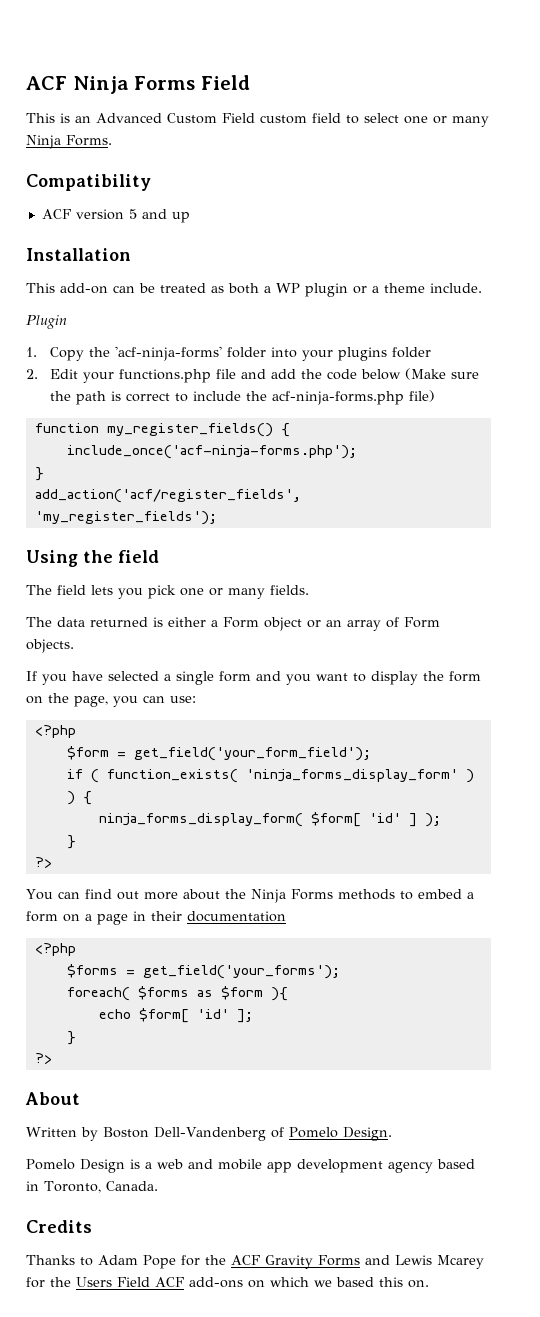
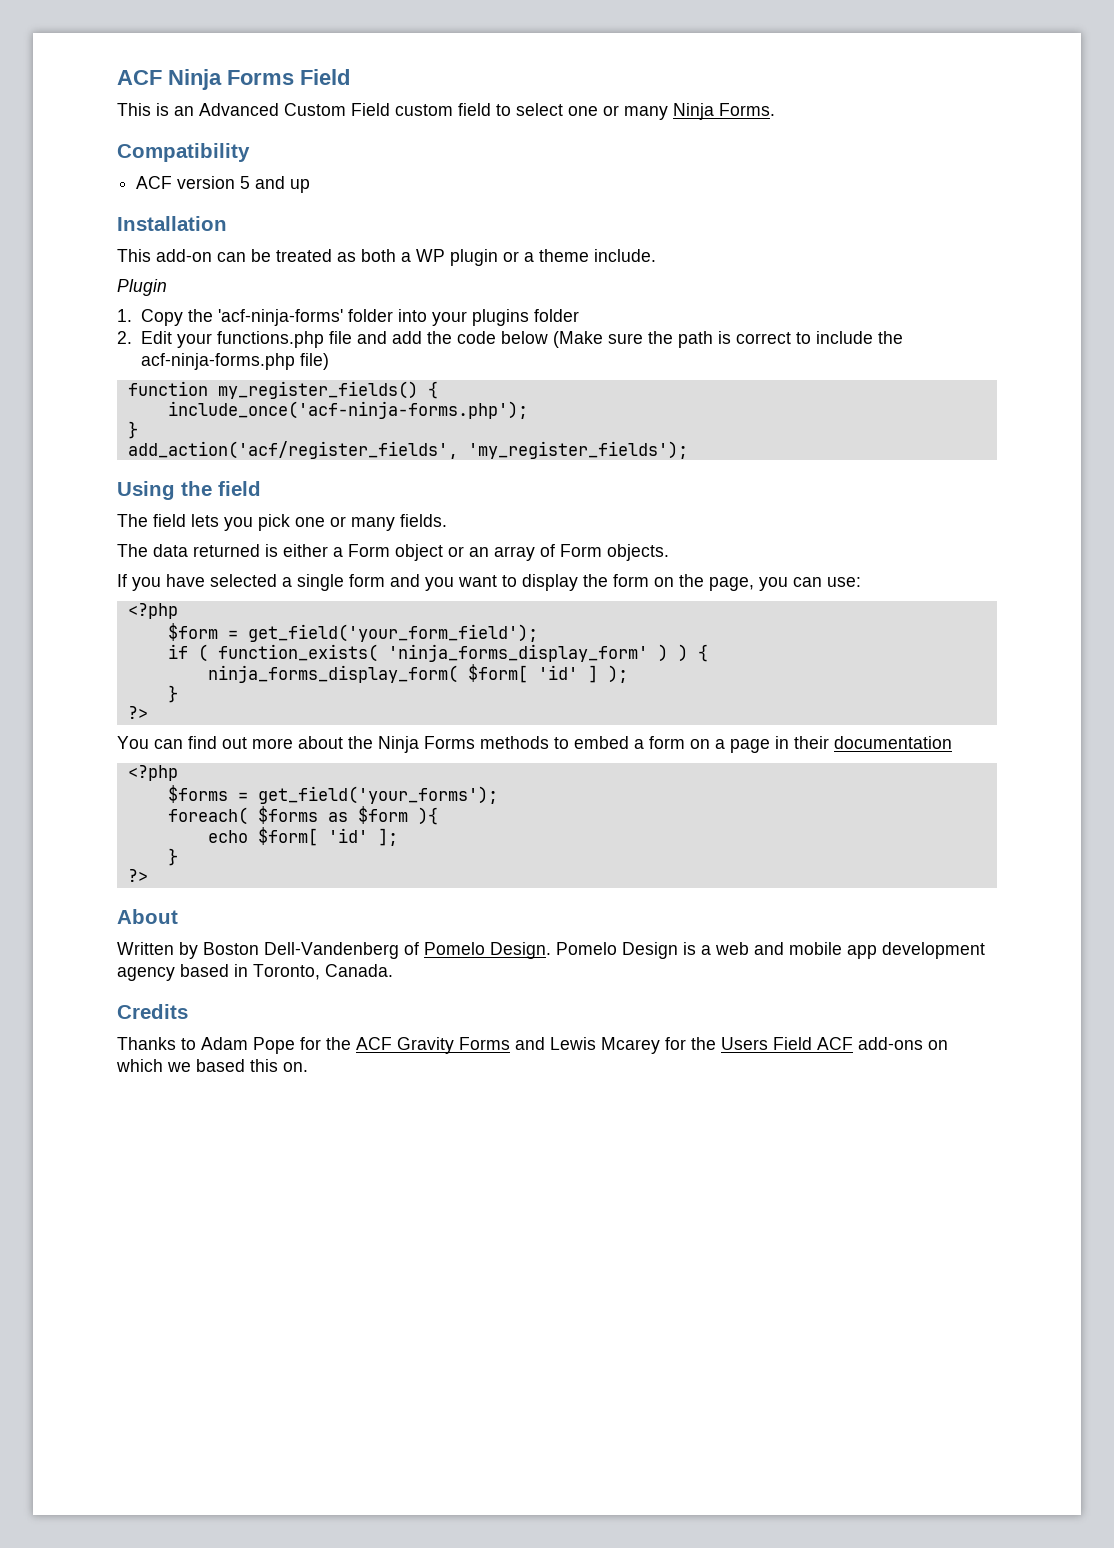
(392, 1134) // -> (551, 950) none

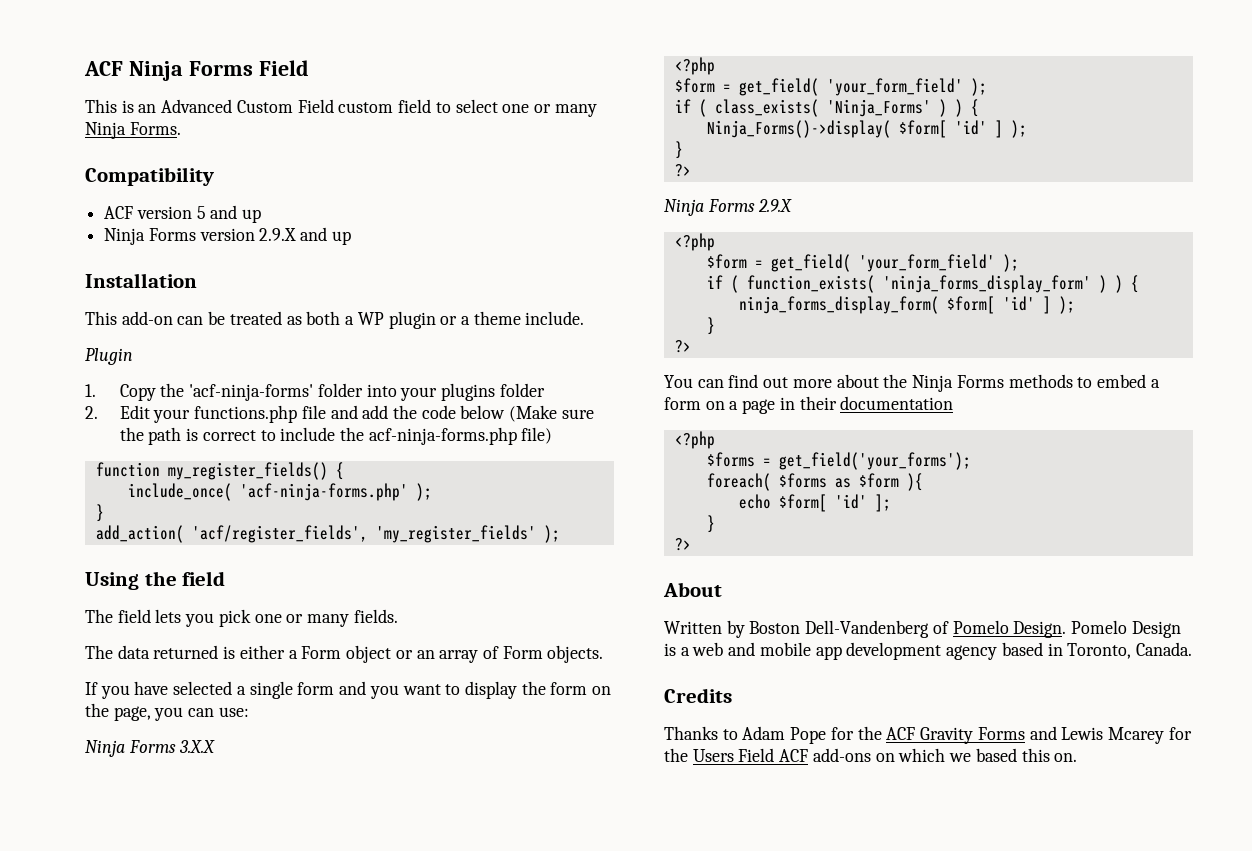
(311, 186) none -> [104,227,351,245] // Ninja Forms version 2.9.X and up
[167,401,528,419] [127,421,138,439] [127,441,688,459] include_once('acf-ninja-forms.php'); // } // add_action('acf/register_fields', 'my_register_fields'); -> [127,483,432,501] [95,504,104,522] [95,525,560,543] include_once( 'acf-ninja-forms.php' ); // } // add_action( 'acf/register_fields', 'my_register_fields' );
[127,603,178,619] [167,623,538,642] // <?php // $form = get_field('your_form_field'); -> [85,740,216,757] [674,57,715,75] [674,78,987,96] [674,99,979,117] [706,120,1027,138] [674,141,683,159] [674,164,691,177] [664,199,793,216] [674,233,715,251] [706,254,1019,272] // Ninja Forms 3.X.X // <?php // $form = get_field( 'your_form_field' ); // if ( class_exists( 'Ninja_Forms' ) ) { // Ninja_Forms()->display( $form[ 'id' ] ); // } // ?> // Ninja Forms 2.9.X // <?php // $form = get_field( 'your_form_field' );

